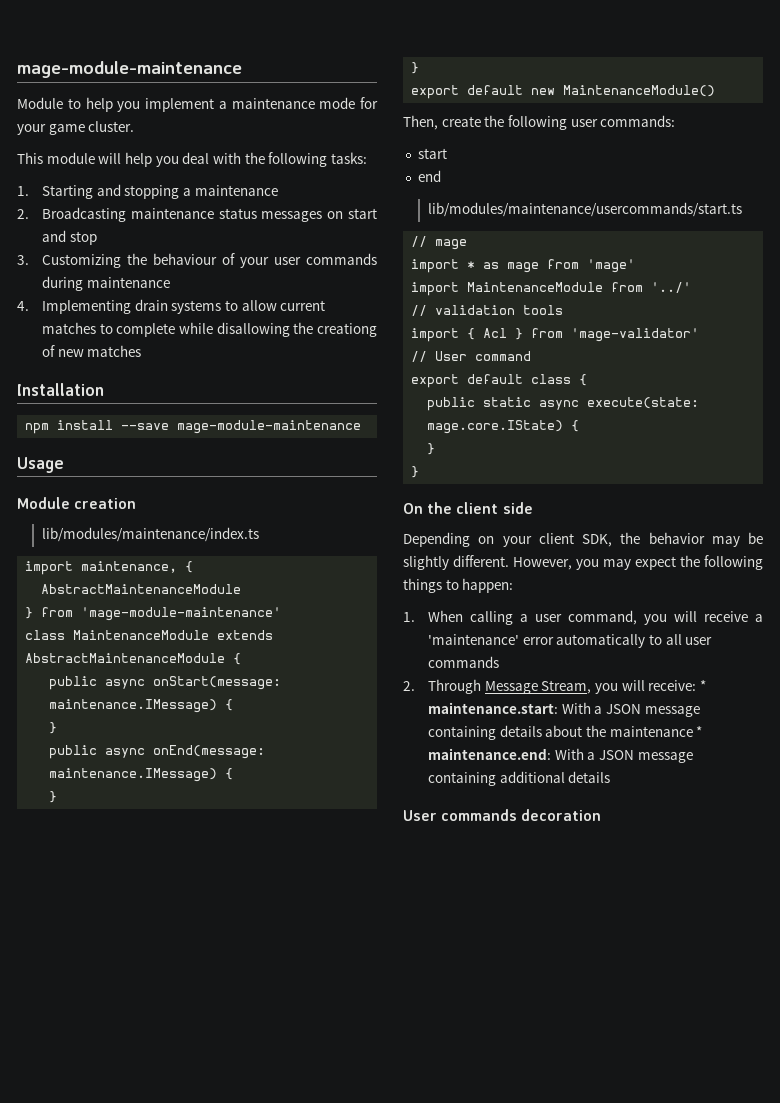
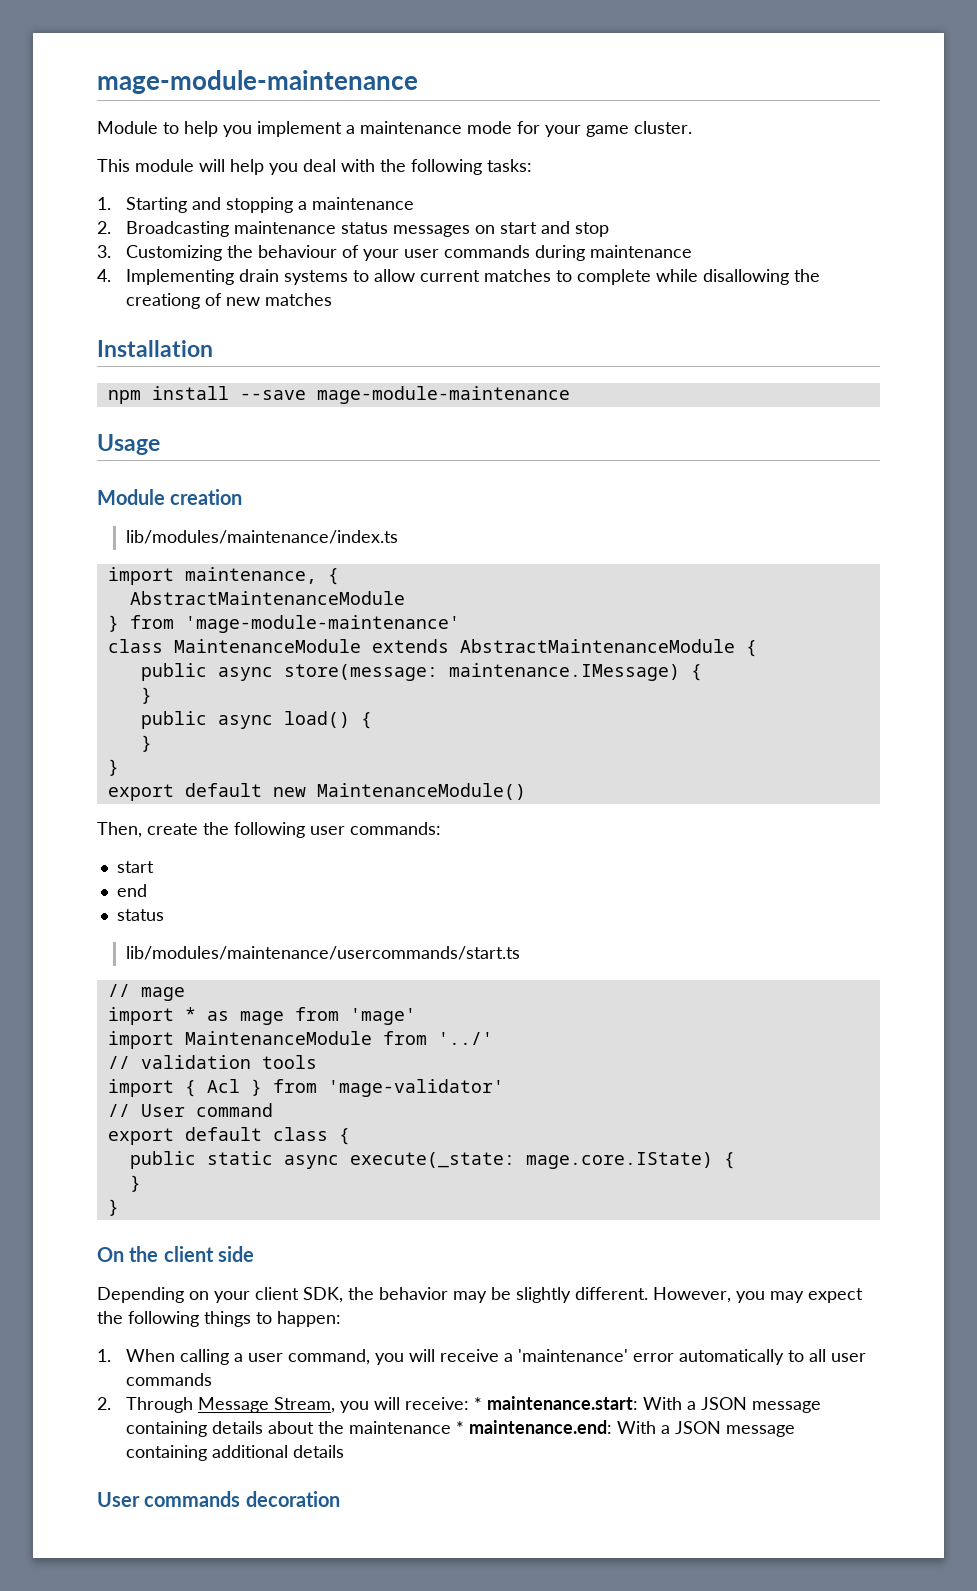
[153,676,282,690] onStart(message: -> [283,664,438,681] store(message:
[153,745,266,759] [49,768,218,782] onEnd(message: maintenance.IMessage) -> [283,711,350,728] load()
(441, 176) none -> [116,909,164,921] // status
[587,397,700,409] execute(state: -> [349,1152,515,1168] execute(_state:

